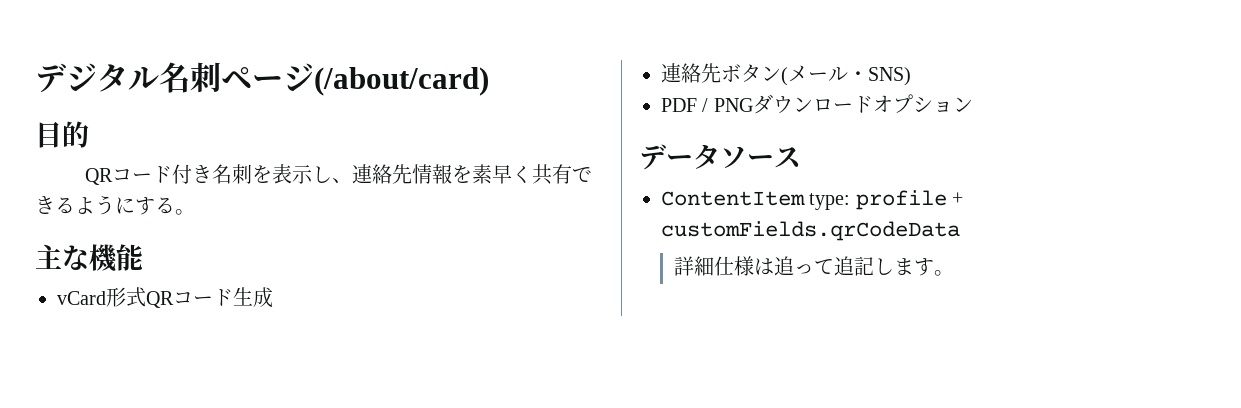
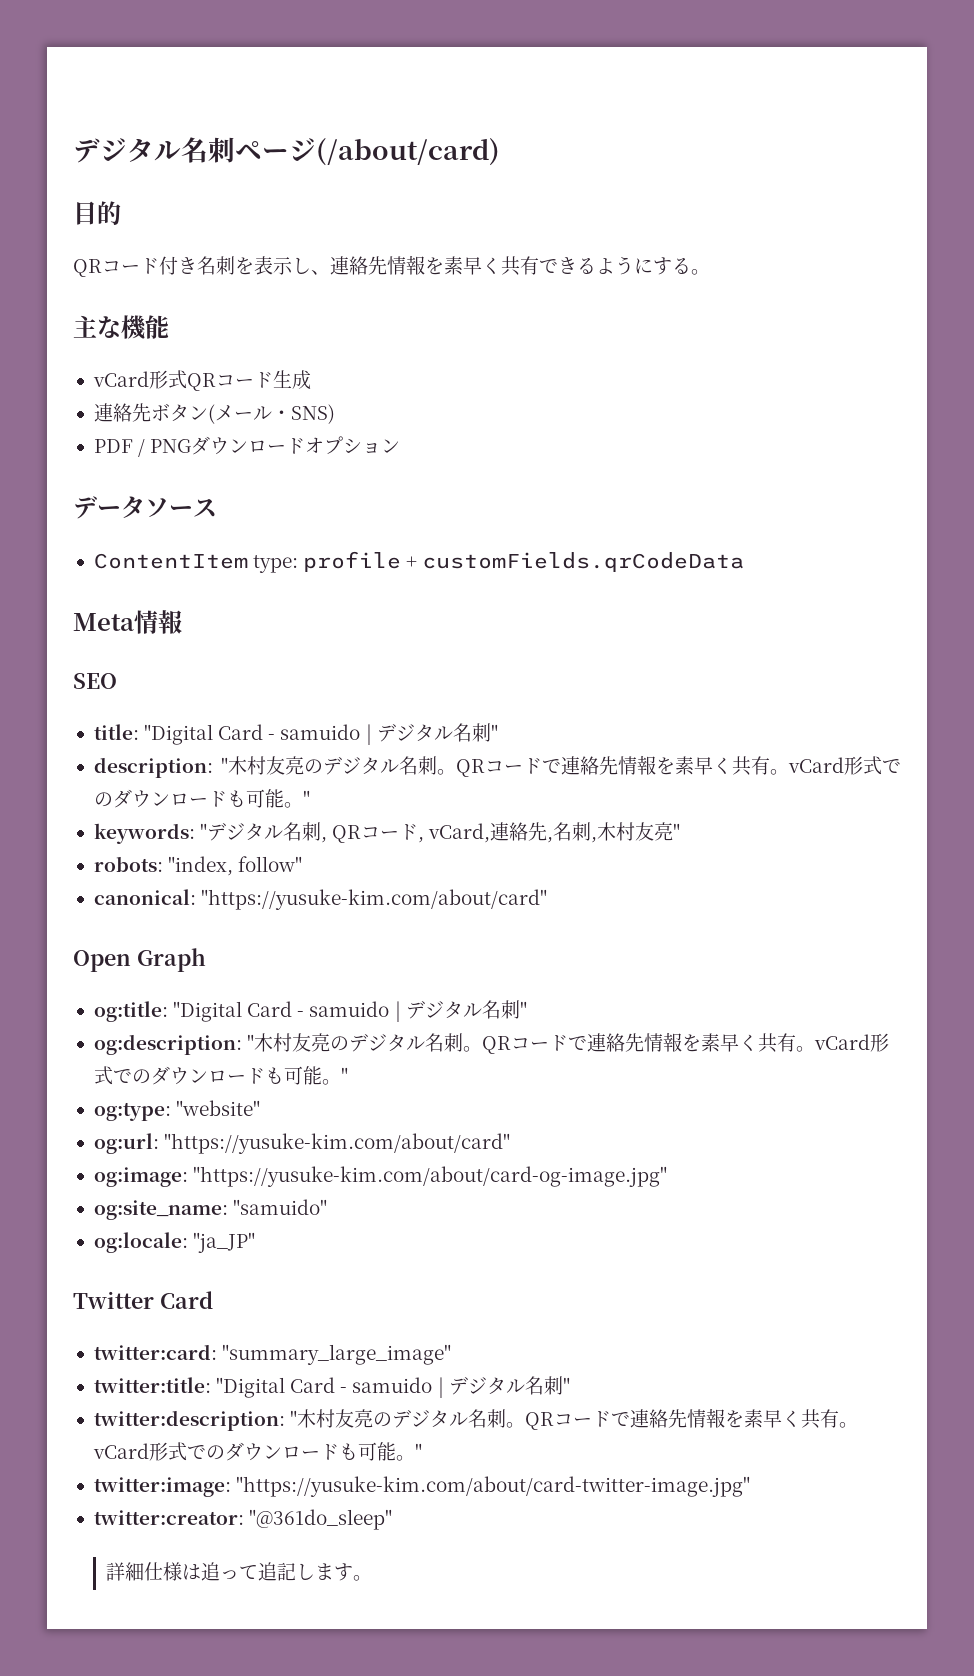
(960, 231) none -> [73,610,182,634] [73,673,117,689] [93,723,498,745] [93,755,901,778] [93,789,310,808] [93,822,681,844] [93,856,303,876] [93,889,548,910] [73,948,206,972] [93,1000,527,1022] [93,1032,890,1055] [93,1066,348,1085] [93,1100,261,1121] [93,1133,511,1154] [93,1166,668,1187] [93,1199,328,1220] [93,1232,256,1253] [73,1291,213,1309] [93,1344,452,1365] [93,1376,570,1398] [93,1408,859,1431] [92,1442,422,1461] [93,1476,751,1497] [93,1509,393,1530] // Meta情報 // SEO // title: "Digital Card - samuido | デジタル名刺" // description: "木村友亮のデジタル名刺。QRコードで連絡先情報を素早く共有。vCard形式でのダウンロードも可能。" // keywords: "デジタル名刺, QRコード, vCard,連絡先,名刺,木村友亮" // robots: "index, follow" // canonical: "https://yusuke-kim.com/about/card" // Open Graph // og:title: "Digital Card - samuido | デジタル名刺" // og:description: "木村友亮のデジタル名刺。QRコードで連絡先情報を素早く共有。vCard形式でのダウンロードも可能。" // og:type: "website" // og:url: "https://yusuke-kim.com/about/card" // og:image: "https://yusuke-kim.com/about/card-og-image.jpg" // og:site_name: "samuido" // og:locale: "ja_JP" // Twitter Card // twitter:card: "summary_large_image" // twitter:title: "Digital Card - samuido | デジタル名刺" // twitter:description: "木村友亮のデジタル名刺。QRコードで連絡先情報を素早く共有。vCard形式でのダウンロードも可能。" // twitter:image: "https://yusuke-kim.com/about/card-twitter-image.jpg" // twitter:creator: "@361do_sleep"

